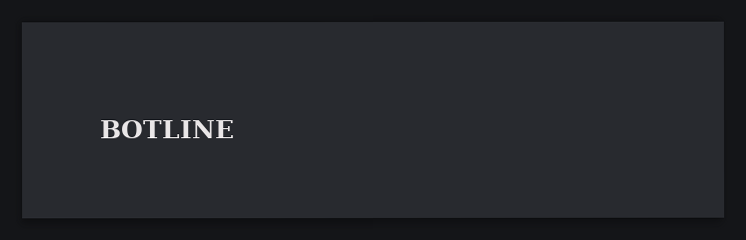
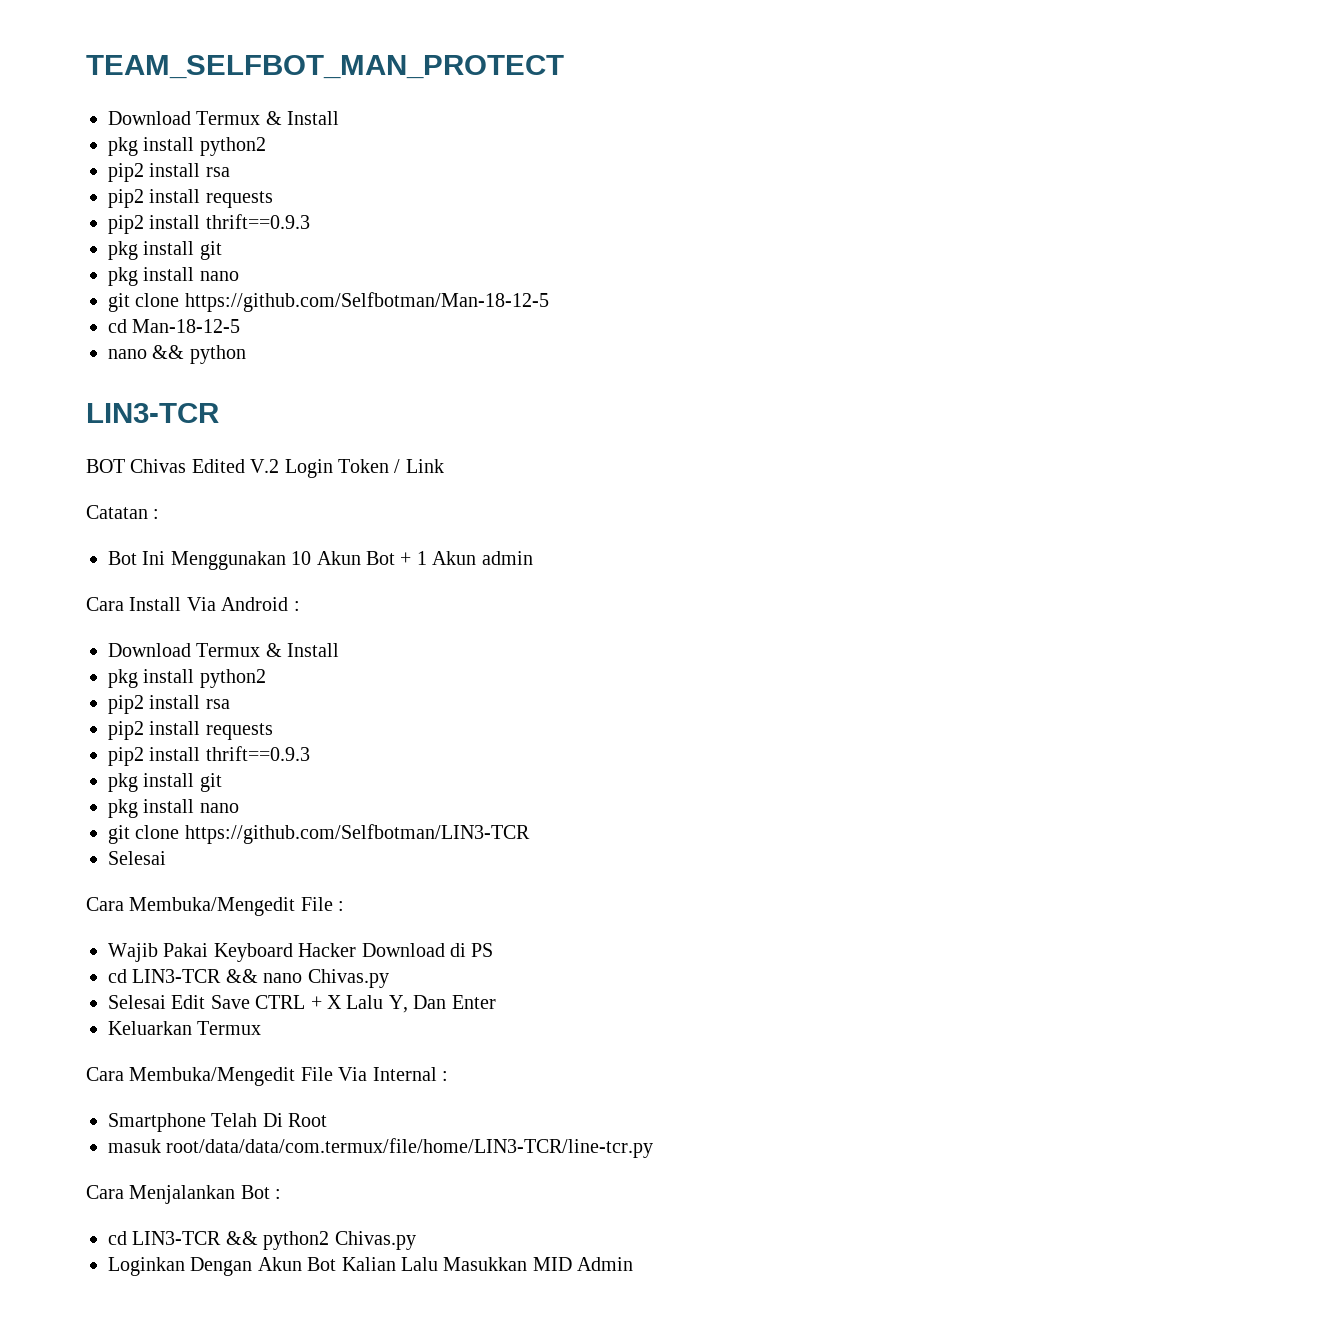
[100,120,235,139] BOTLINE -> [86,55,564,79] [108,111,340,125] [108,137,266,156] [108,163,230,182] [108,189,273,208] [108,214,310,234] [108,241,222,260] [108,267,239,286] [108,292,549,312] [108,319,241,333] [108,345,246,364] [86,403,219,423] [86,459,444,478] [86,505,160,519] [108,551,533,570] [86,597,300,611] [108,643,340,657] [108,669,266,688] [108,695,230,714] [108,721,273,740] [108,746,310,766] [108,773,222,792] [108,799,239,818] [108,824,530,844] [108,851,166,865] [86,897,345,916] [108,943,494,962] [108,969,389,988] [108,995,496,1013] [108,1021,262,1035] [86,1067,448,1086] [108,1113,328,1132] [108,1138,654,1158] [86,1185,282,1204] [108,1231,416,1250] [108,1257,634,1276] TEAM_SELFBOT_MAN_PROTECT // Download Termux & Install // pkg install python2 // pip2 install rsa // pip2 install requests // pip2 install thrift==0.9.3 // pkg install git // pkg install nano // git clone https://github.com/Selfbotman/Man-18-12-5 // cd Man-18-12-5 // nano && python // LIN3-TCR // BOT Chivas Edited V.2 Login Token / Link // Catatan : // Bot Ini Menggunakan 10 Akun Bot + 1 Akun admin // Cara Install Via Android : // Download Termux & Install // pkg install python2 // pip2 install rsa // pip2 install requests // pip2 install thrift==0.9.3 // pkg install git // pkg install nano // git clone https://github.com/Selfbotman/LIN3-TCR // Selesai // Cara Membuka/Mengedit File : // Wajib Pakai Keyboard Hacker Download di PS // cd LIN3-TCR && nano Chivas.py // Selesai Edit Save CTRL + X Lalu Y, Dan Enter // Keluarkan Termux // Cara Membuka/Mengedit File Via Internal : // Smartphone Telah Di Root // masuk root/data/data/com.termux/file/home/LIN3-TCR/line-tcr.py // Cara Menjalankan Bot : // cd LIN3-TCR && python2 Chivas.py // Loginkan Dengan Akun Bot Kalian Lalu Masukkan MID Admin

